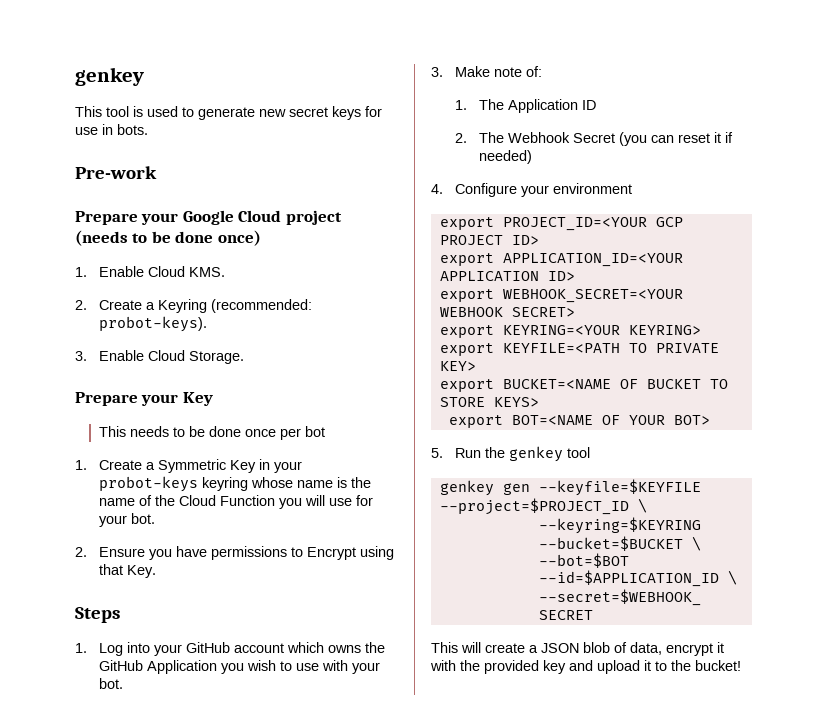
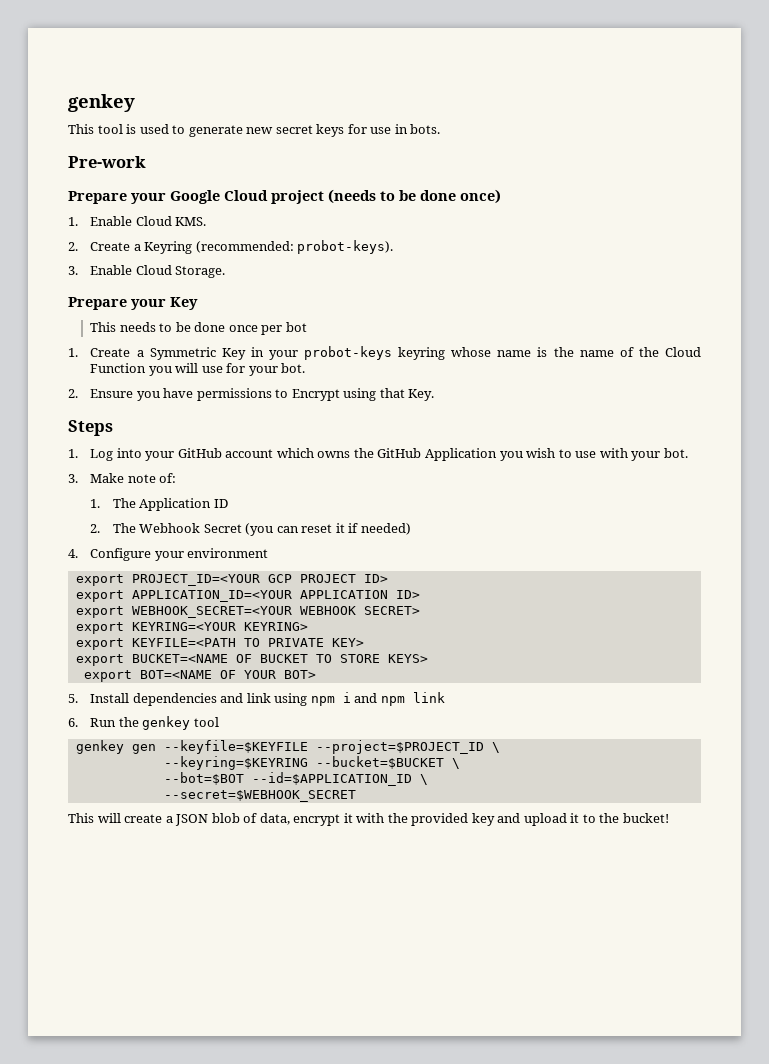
(443, 453) none -> [90,692,445,706] [68,718,78,727] Install dependencies and link using npm i and npm link // 6.

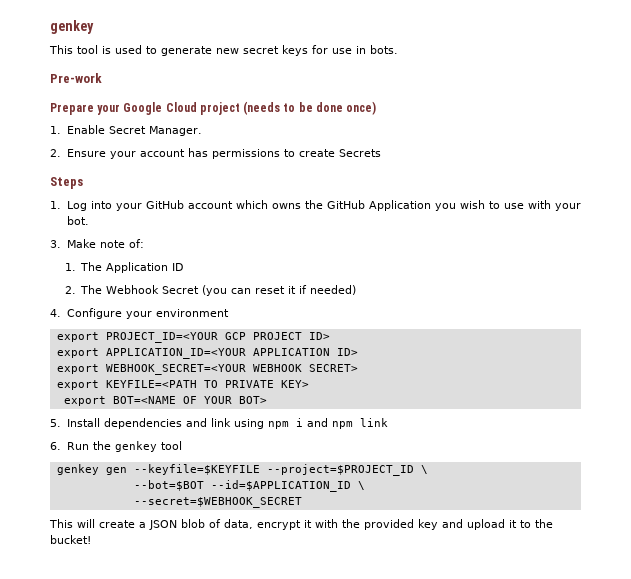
[135,216,207,226] [68,240,394,254] [68,265,226,278] [68,297,198,310] [90,322,307,335] [68,346,701,360] [90,363,306,376] [68,388,435,401] Cloud KMS. // 2. Create a Keyring (recommended: probot-keys). // 3. Enable Cloud Storage. // Prepare your Key // This needs to be done once per bot // 1. Create a Symmetric Key in your probot-keys keyring whose name is the name of the Cloud Function you will use for your bot. // 2. Ensure you have permissions to Encrypt using that Key. -> [108,126,202,136] [50,148,381,159] Secret Manager. // 2. Ensure your account has permissions to create Secrets
[75,622,308,634] // export KEYRING=<YOUR KEYRING> -> (358, 368) none
[75,654,428,666] // export BUCKET=<NAME OF BUCKET TO STORE KEYS> -> (309, 384) none
[163,756,460,770] // --keyring=$KEYRING --bucket=$BUCKET \ -> (428, 469) none

